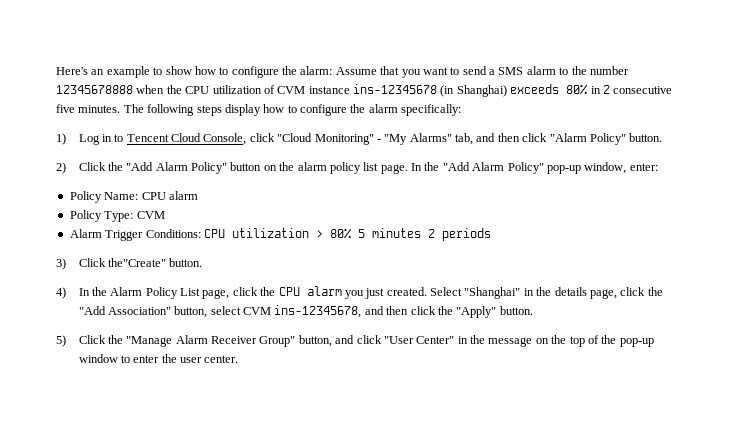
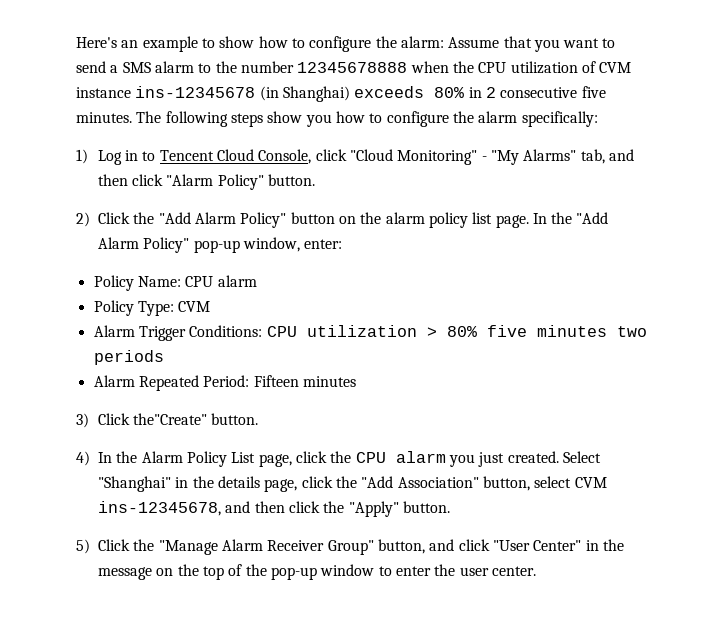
[224,104,261,116] display -> [267,111,332,127] show you
[357,228,491,241] 5 minutes 2 periods -> [486,325,647,337] [93,350,164,365] [93,375,356,391] five minutes two periods // Alarm Repeated Period: Fifteen minutes

